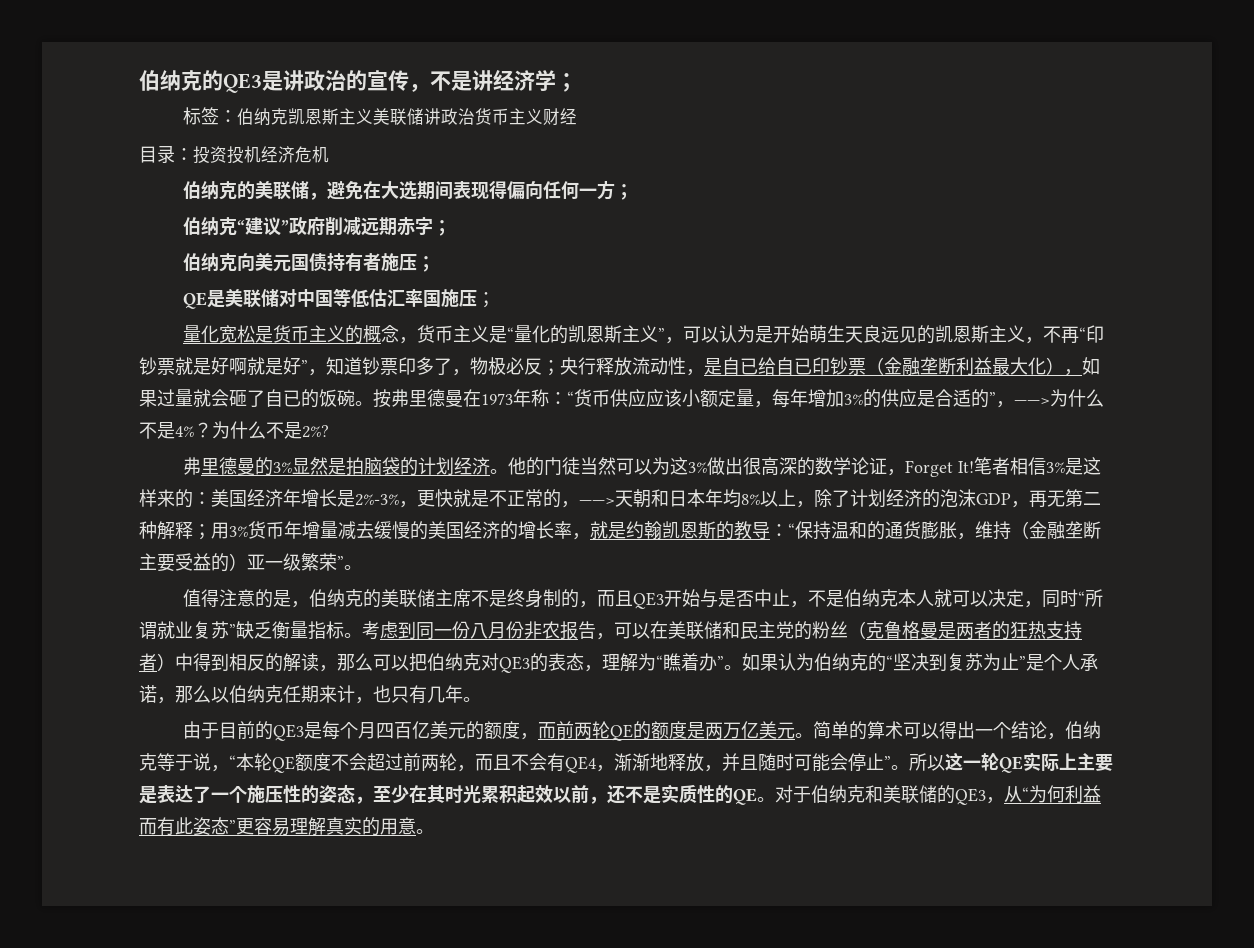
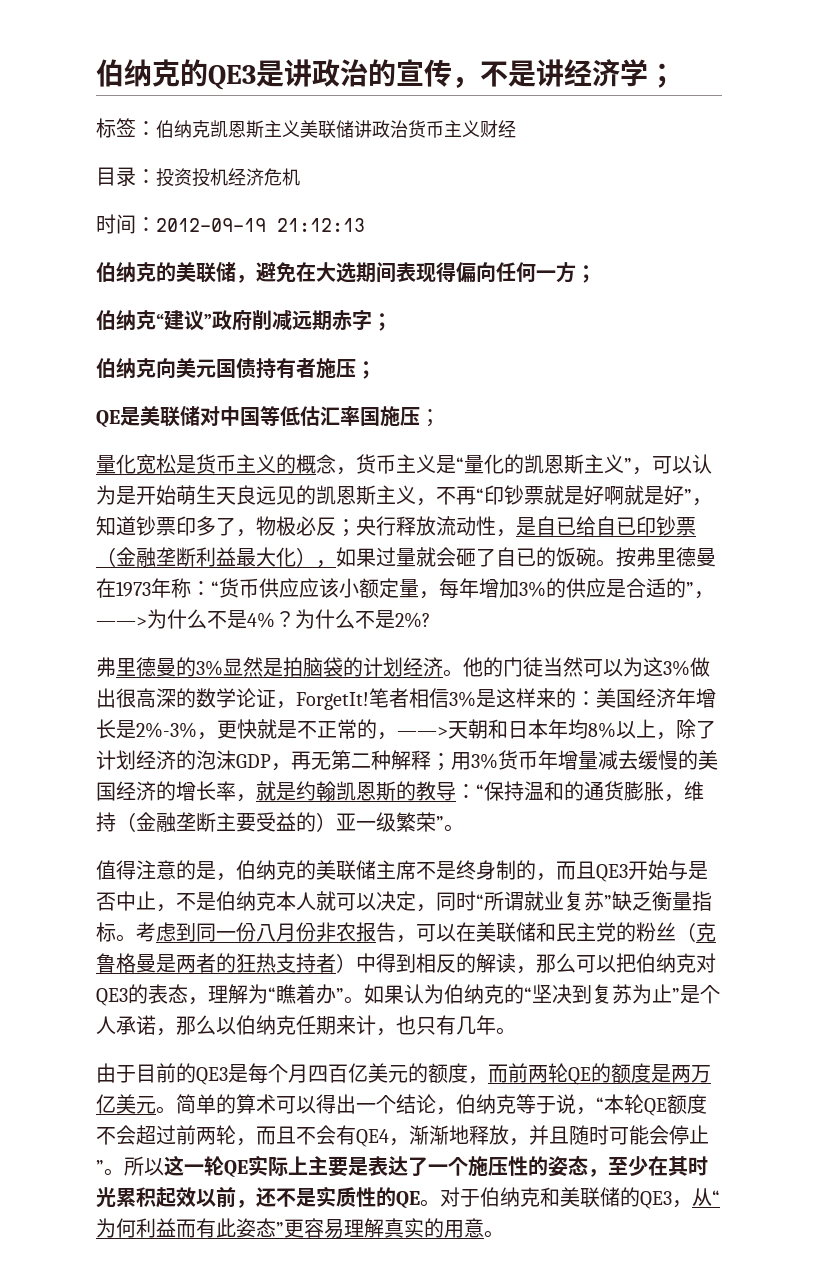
(329, 154) none -> [96,214,365,234] // 时间：2012-09-19 21:12:13
[904,460,974,477] Forget It! -> [296,692,369,710] ForgetIt!

